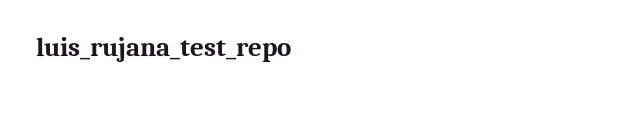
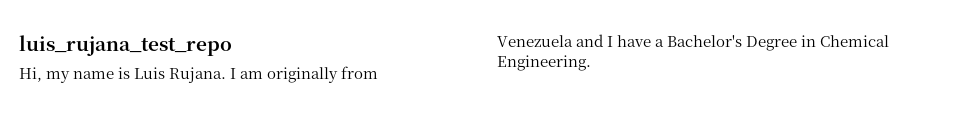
(292, 50) none -> [19,66,379,83] [497,34,890,51] [497,55,591,71] // Hi, my name is Luis Rujana. I am originally from Venezuela and I have a Bachelor's Degree in Chemical Engineering.

